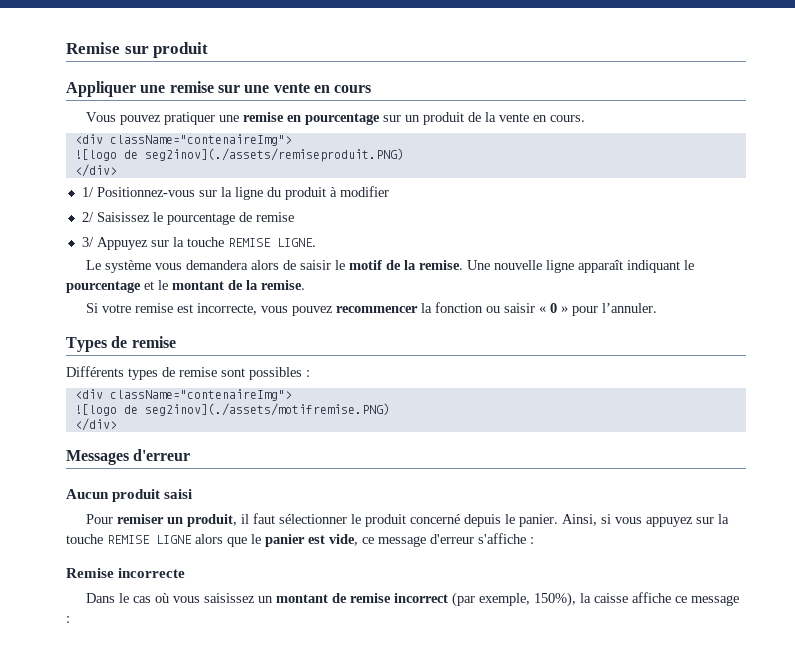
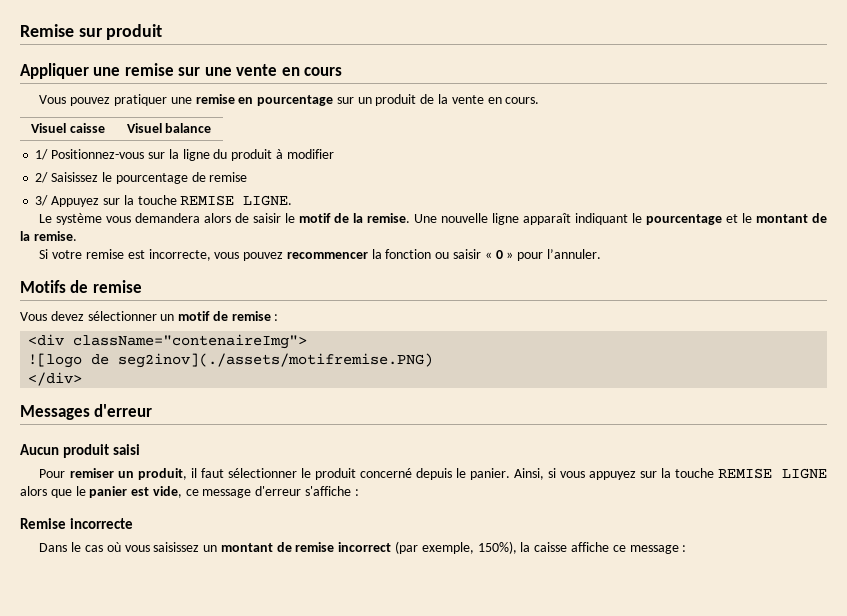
[74,134,292,146] [74,148,404,162] [74,164,117,177] // <div className="contenaireImg"> // ![logo de seg2inov](./assets/remiseproduit.PNG) // </div> -> [31,123,105,133] [126,123,212,133] // Visuel caisse | Visuel balance
[66,336,176,352] [66,366,302,380] Types de remise // Différents types de remise sont possibles -> [20,280,142,293] [20,311,271,321] Motifs de remise // Vous devez sélectionner un motif de remise

